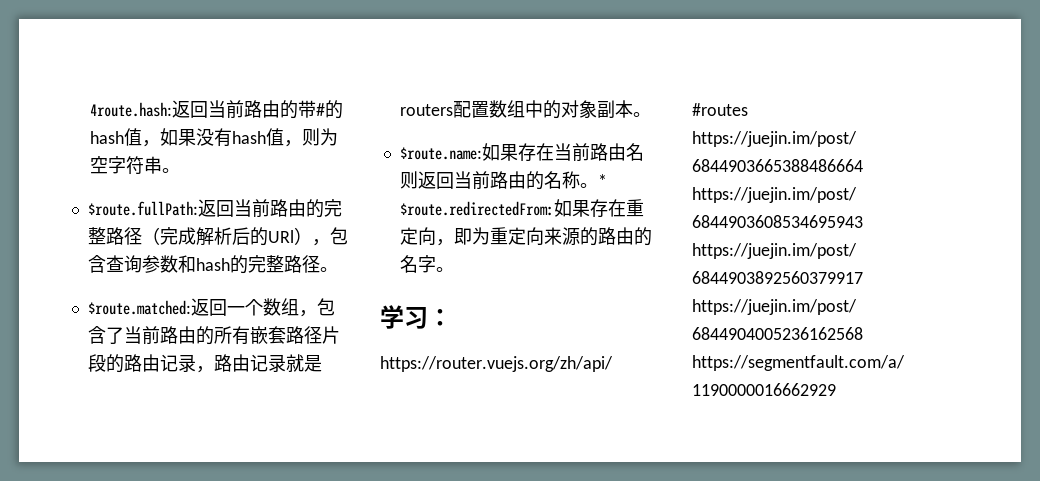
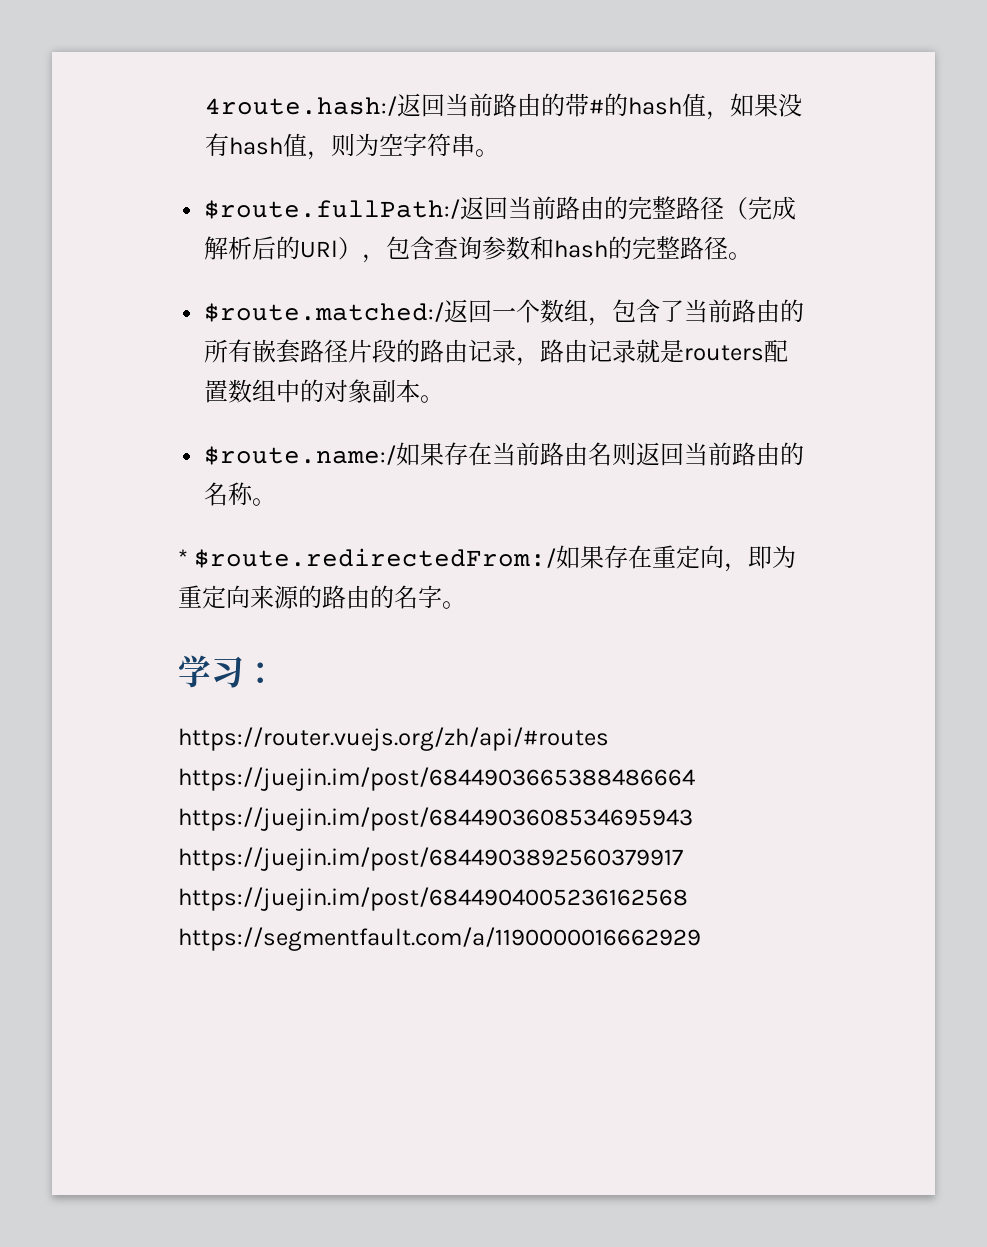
[89,102,172,117] 4route.hash: -> [204,96,397,116] 4route.hash:/
[87,201,198,216] $route.fullPath: -> [204,199,461,219] $route.fullPath:/
[87,300,191,315] $route.matched: -> [204,302,445,322] $route.matched:/
[399,147,482,160] $route.name: -> [204,445,397,465] $route.name:/
[597,174,607,187] [399,201,554,216] * $route.redirectedFrom: -> [178,548,557,568] // * $route.redirectedFrom:/

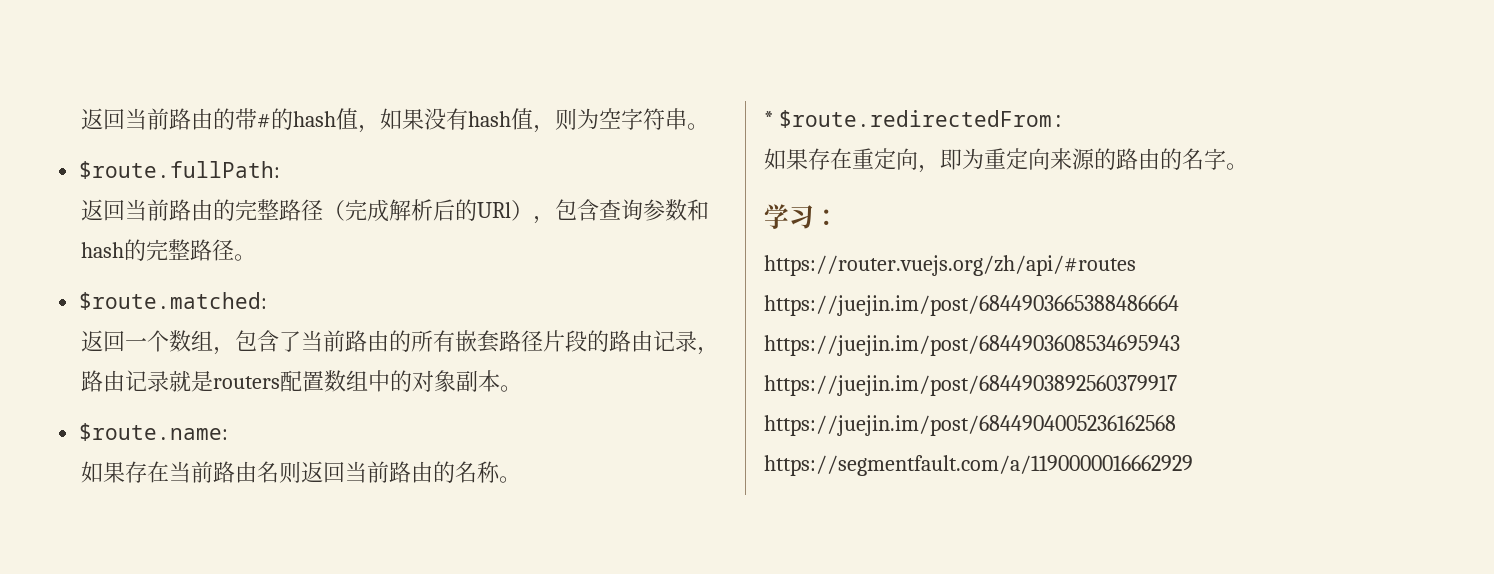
[204,96,397,116] 4route.hash:/ -> (81, 119) none
[204,199,461,219] $route.fullPath:/ -> [79,161,281,179] $route.fullPath: //
[204,302,445,322] $route.matched:/ -> [79,292,268,310] $route.matched: //
[204,445,397,465] $route.name:/ -> [79,423,229,441] $route.name: //
[194,548,557,568] $route.redirectedFrom:/ -> [778,110,1065,128] $route.redirectedFrom: //

